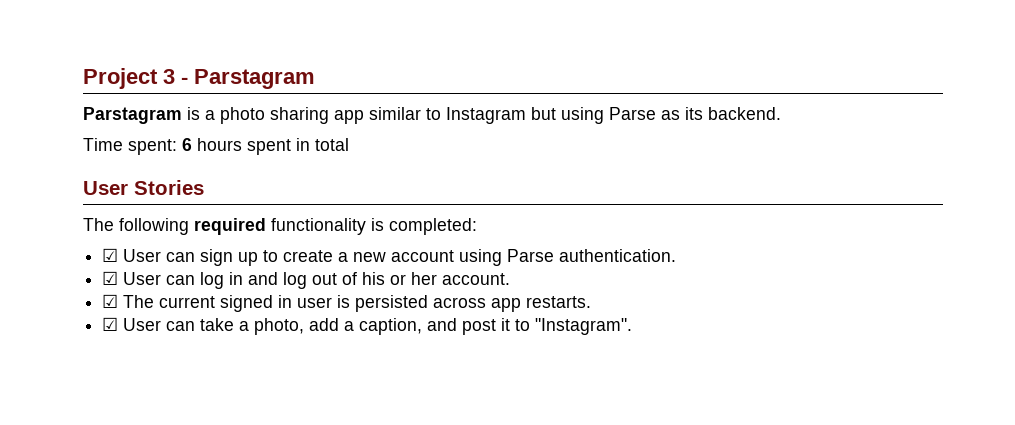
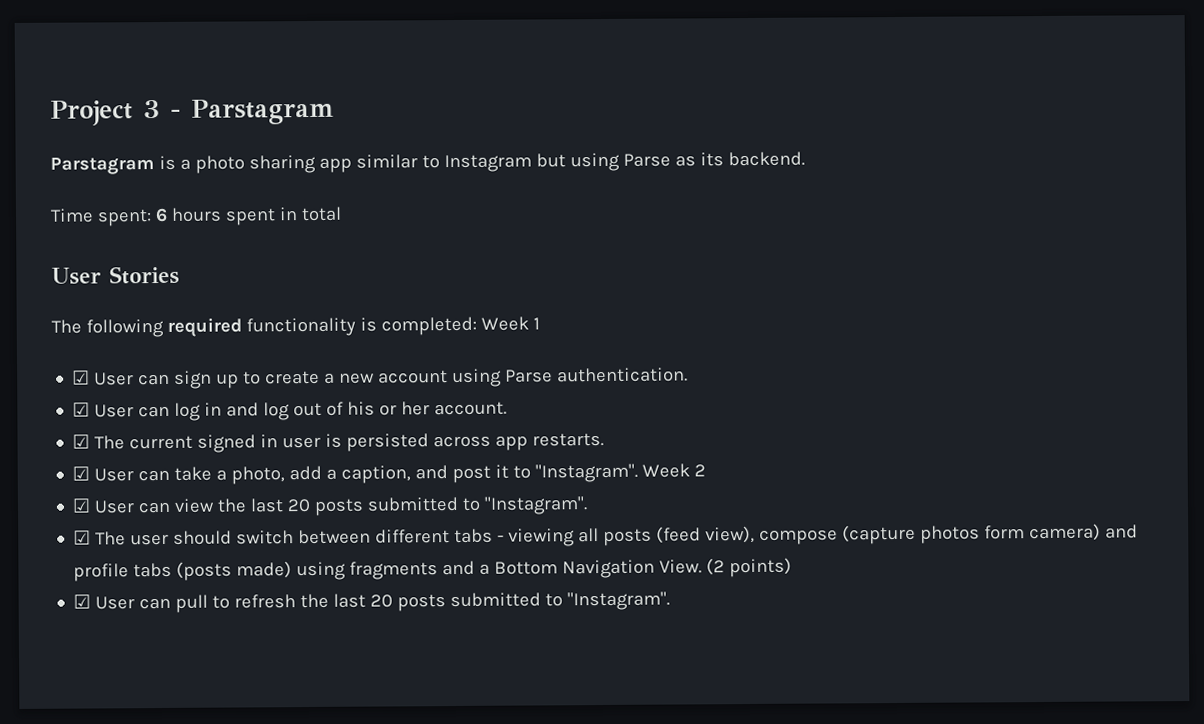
(477, 226) none -> [480,316,540,331] Week 1
(633, 326) none -> [642,463,707,478] [72,496,589,516] [73,523,1139,547] [73,557,793,582] [73,591,671,613] Week 2 // ☑ User can view the last 20 posts submitted to "Instagram". // ☑ The user should switch between different tabs - viewing all posts (feed view), compose (capture photos form camera) and profile tabs (posts made) using fragments and a Bottom Navigation View. (2 points) // ☑ User can pull to refresh the last 20 posts submitted to "Instagram".

